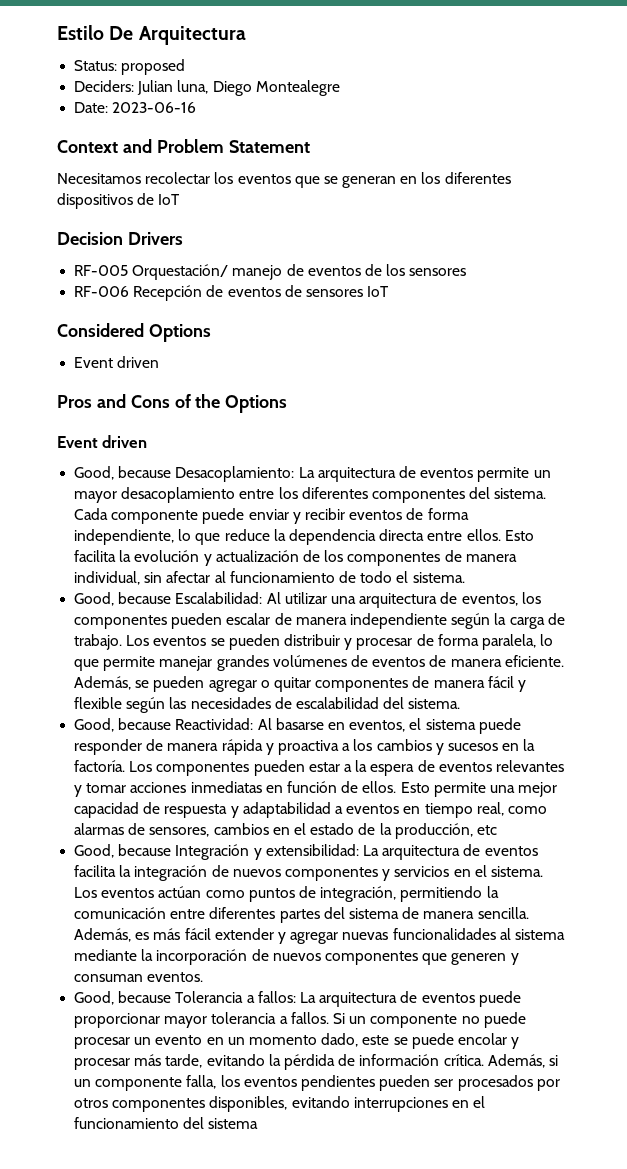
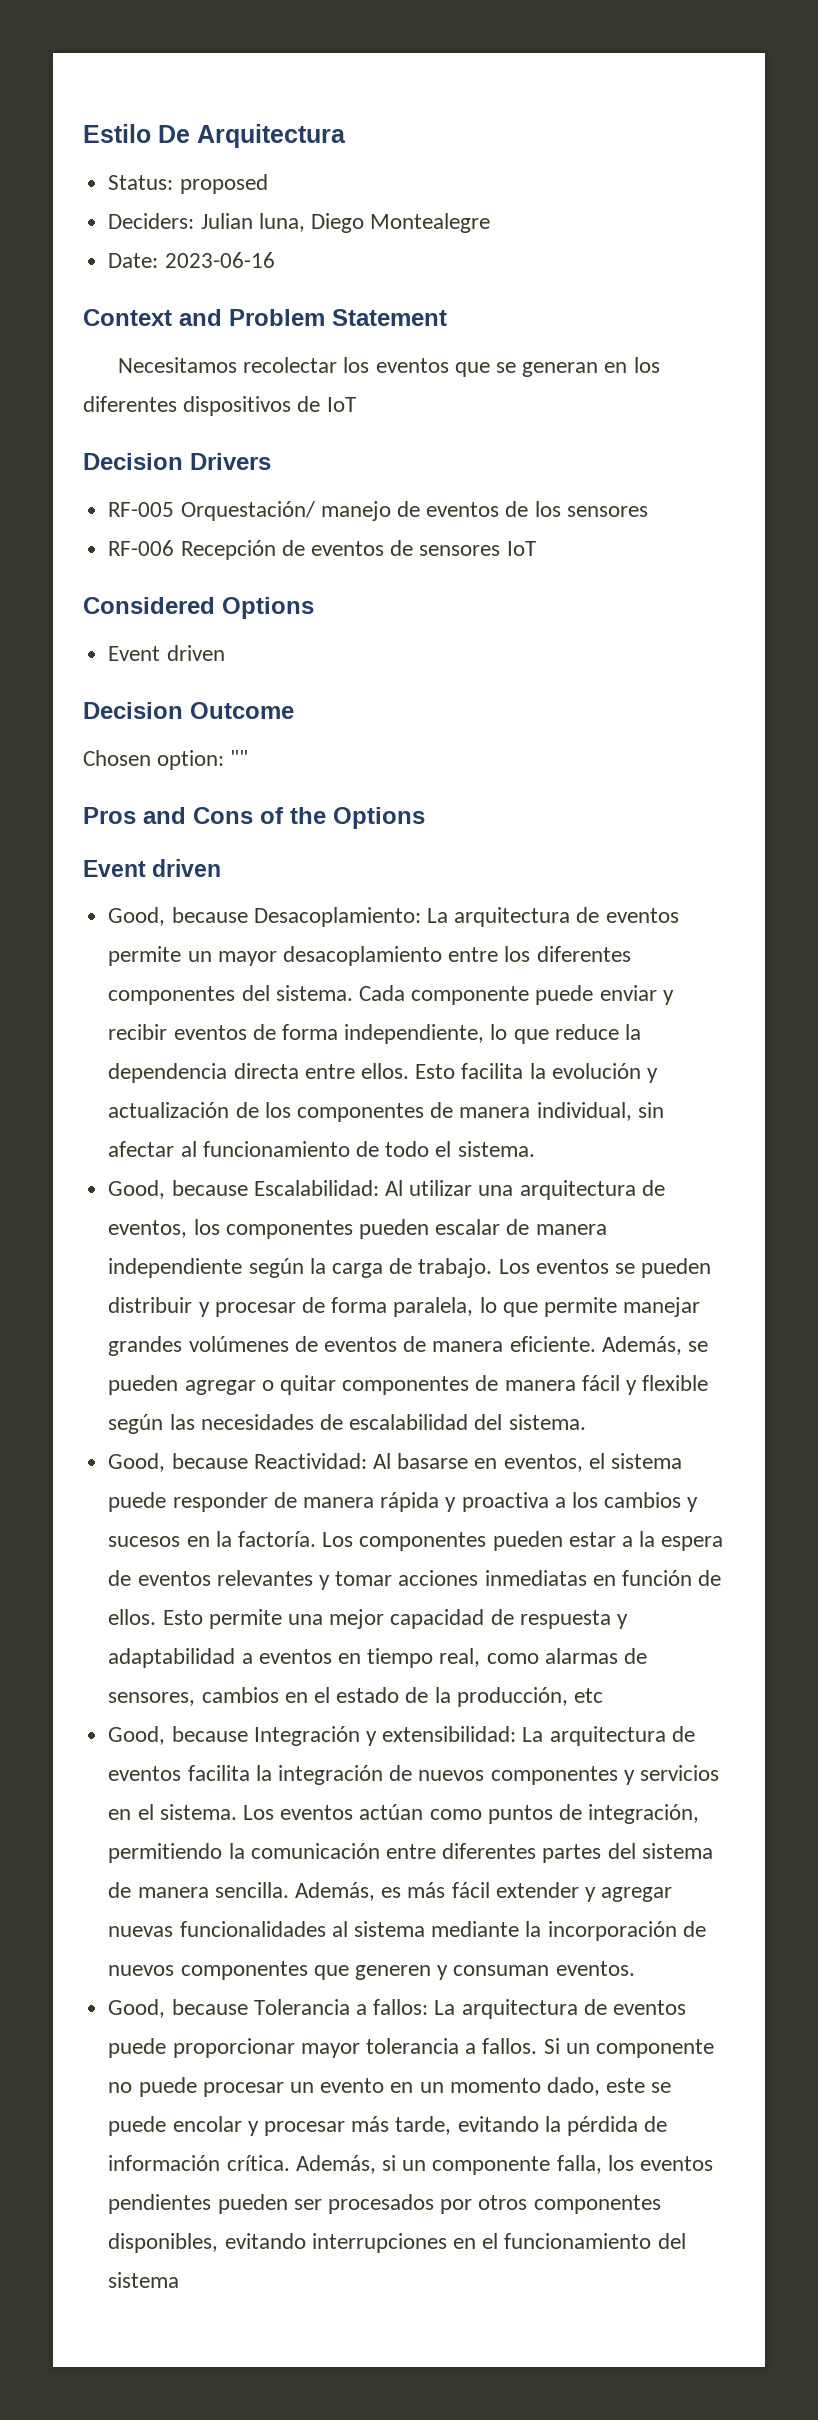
(160, 362) none -> [83,702,294,719] [83,750,249,770] // Decision Outcome // Chosen option: ""

